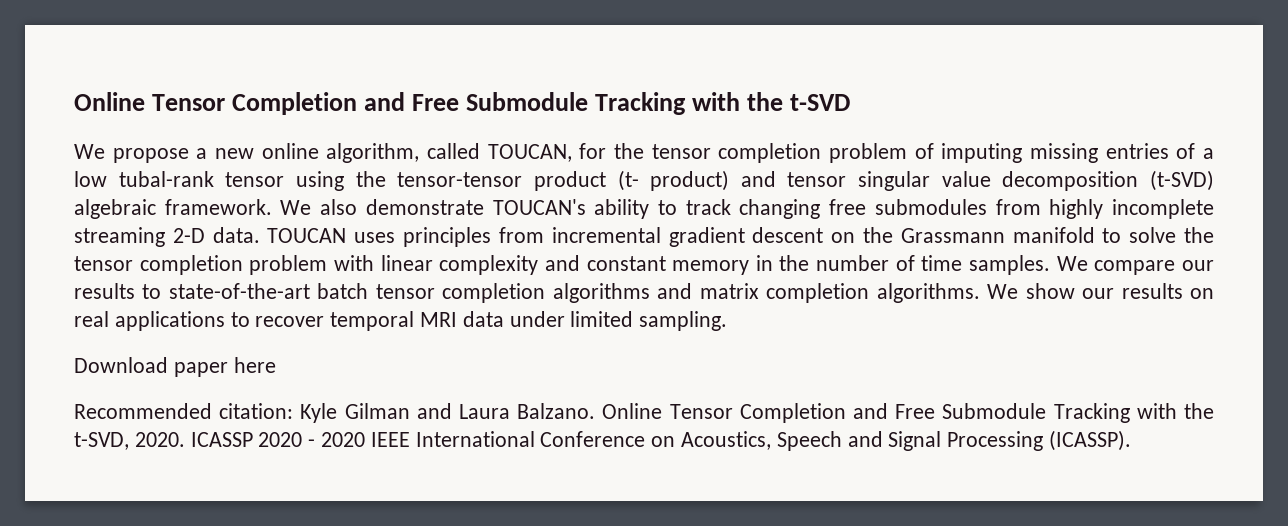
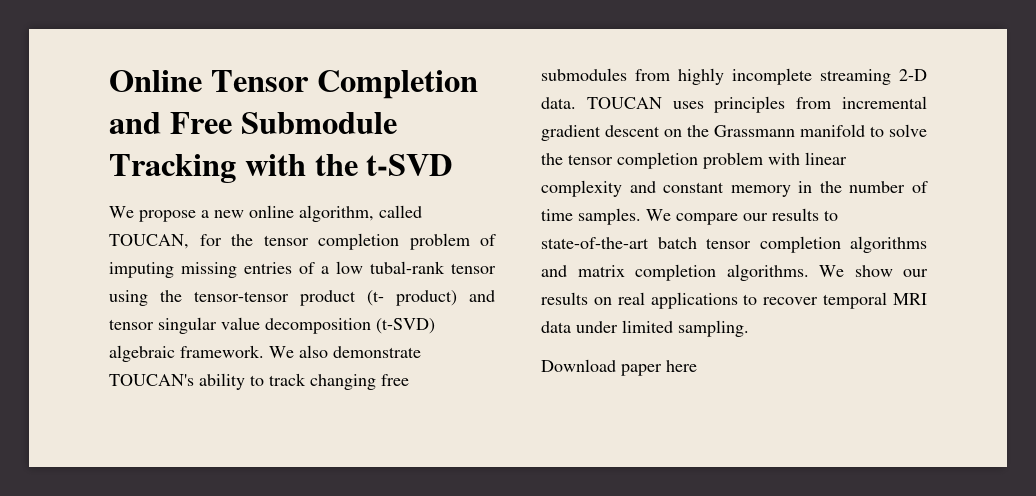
[74,403,1215,423] [74,430,1132,451] // Recommended citation: Kyle Gilman and Laura Balzano. Online Tensor Completion and Free Submodule Tracking with the t-SVD, 2020. ICASSP 2020 - 2020 IEEE International Conference on Acoustics, Speech and Signal Processing (ICASSP). -> (697, 366) none

